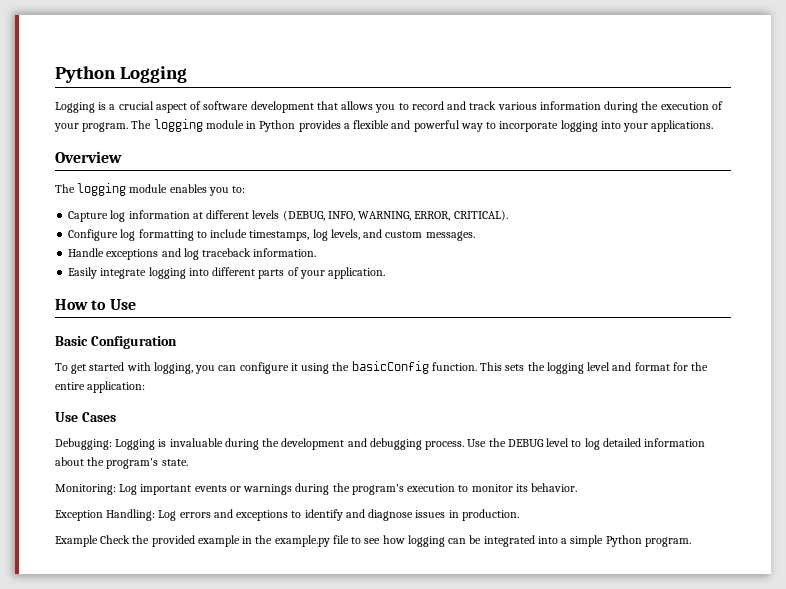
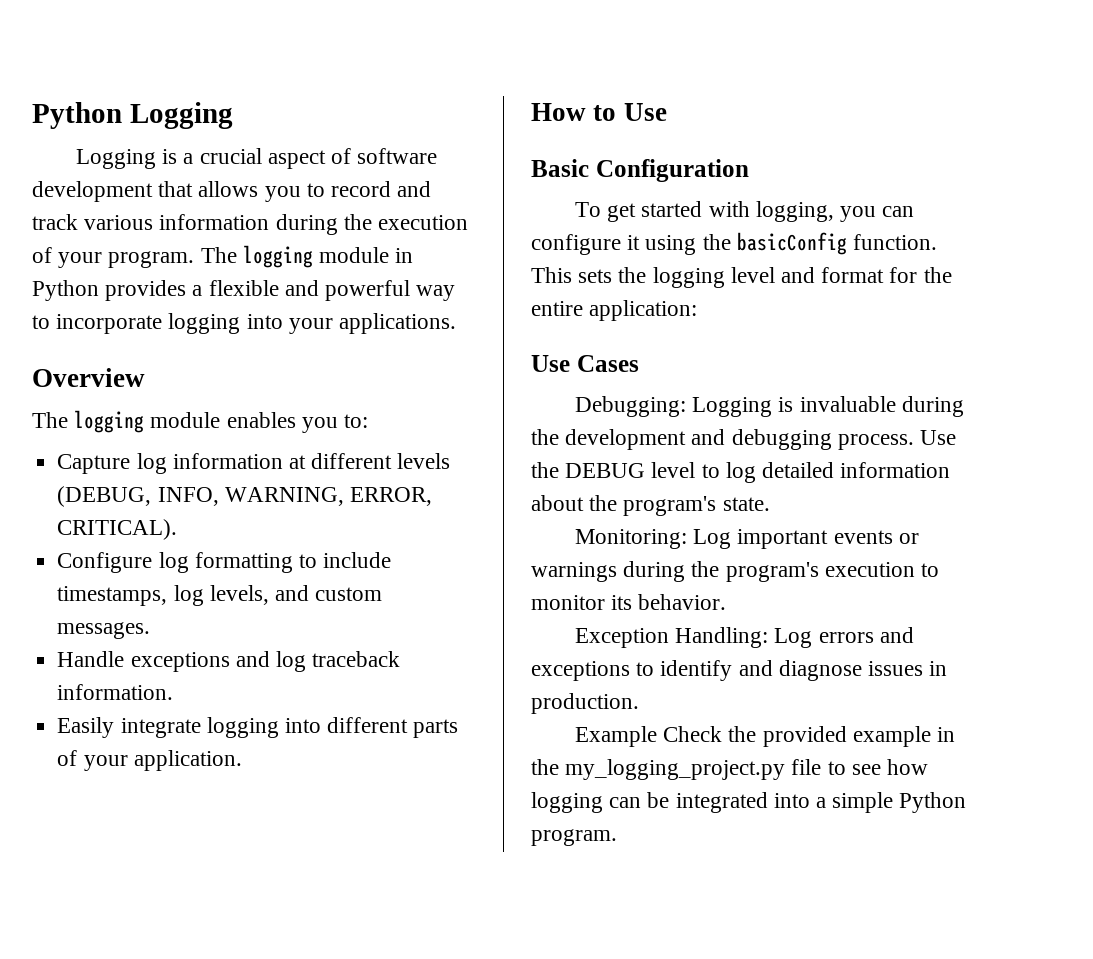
[274,535,330,547] example.py -> [565,759,786,780] my_logging_project.py

